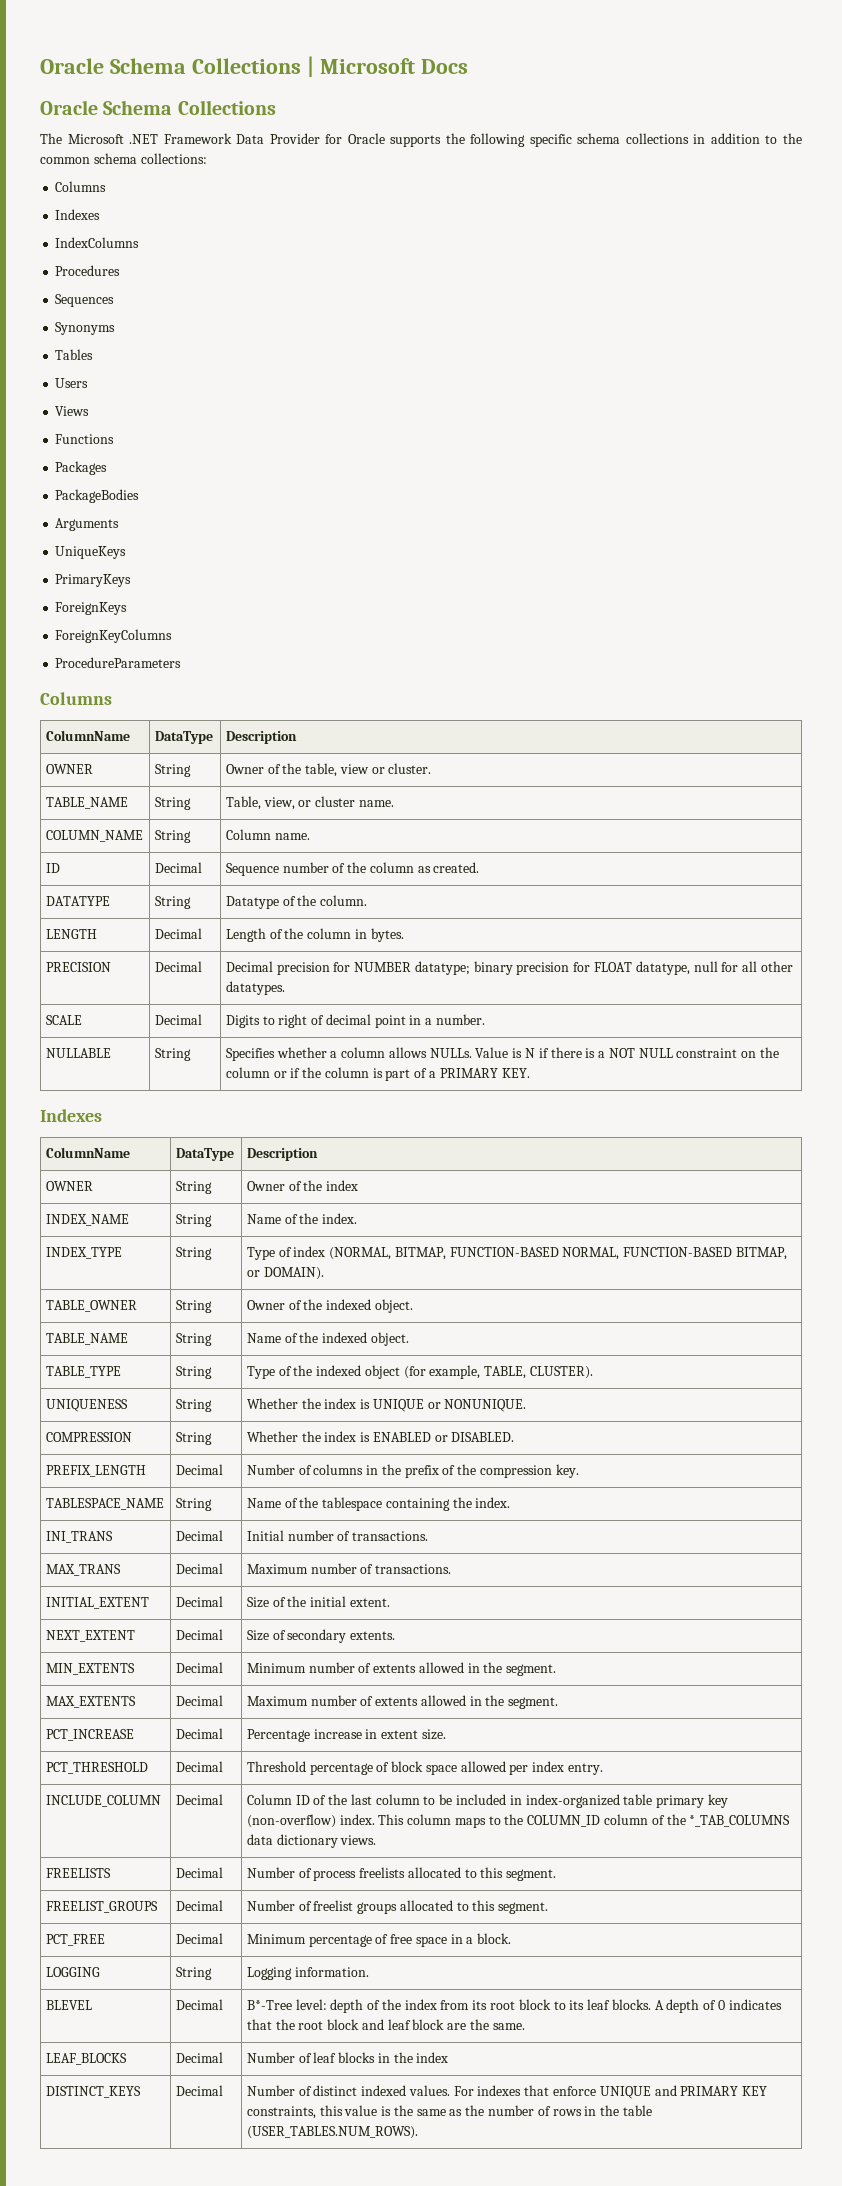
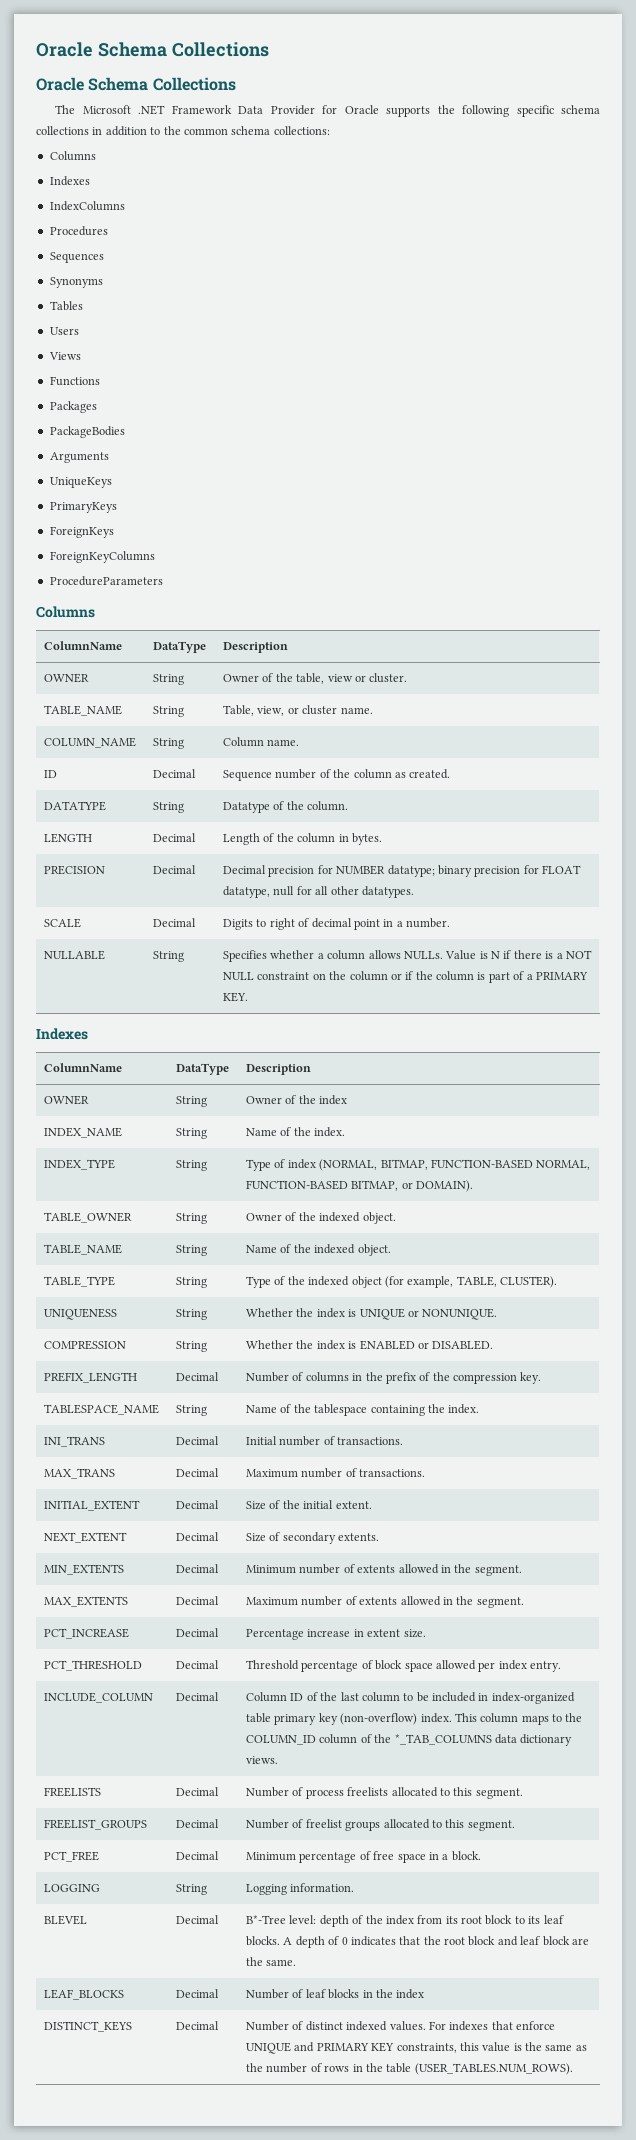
[40,56,468,77] Oracle Schema Collections | Microsoft Docs -> [36,42,269,57] Oracle Schema Collections

